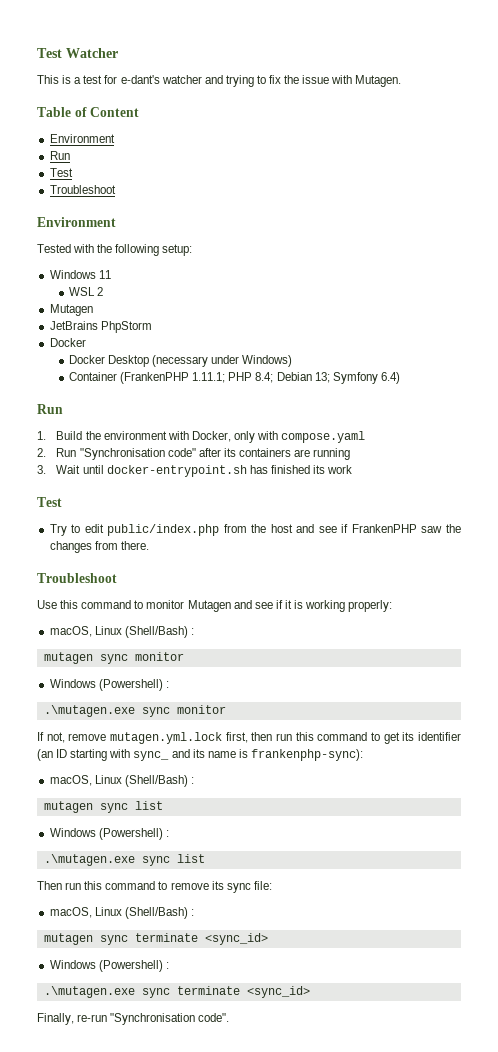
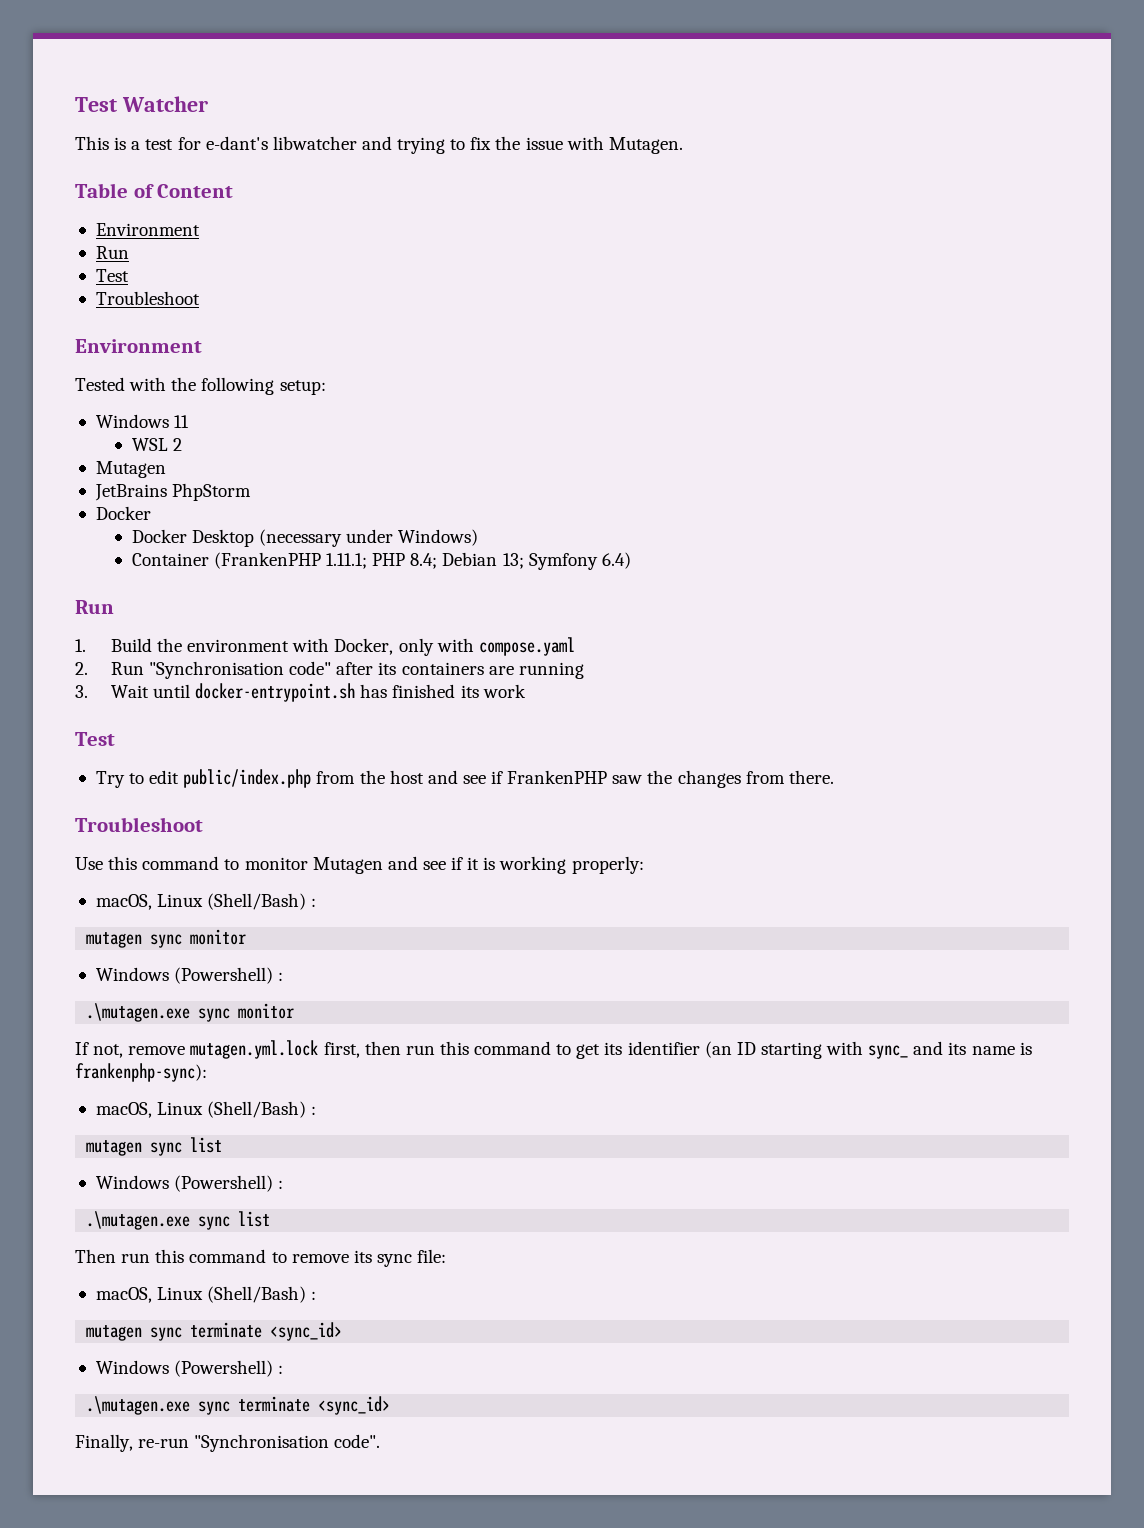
[161,75,202,84] watcher -> [272,136,357,150] libwatcher

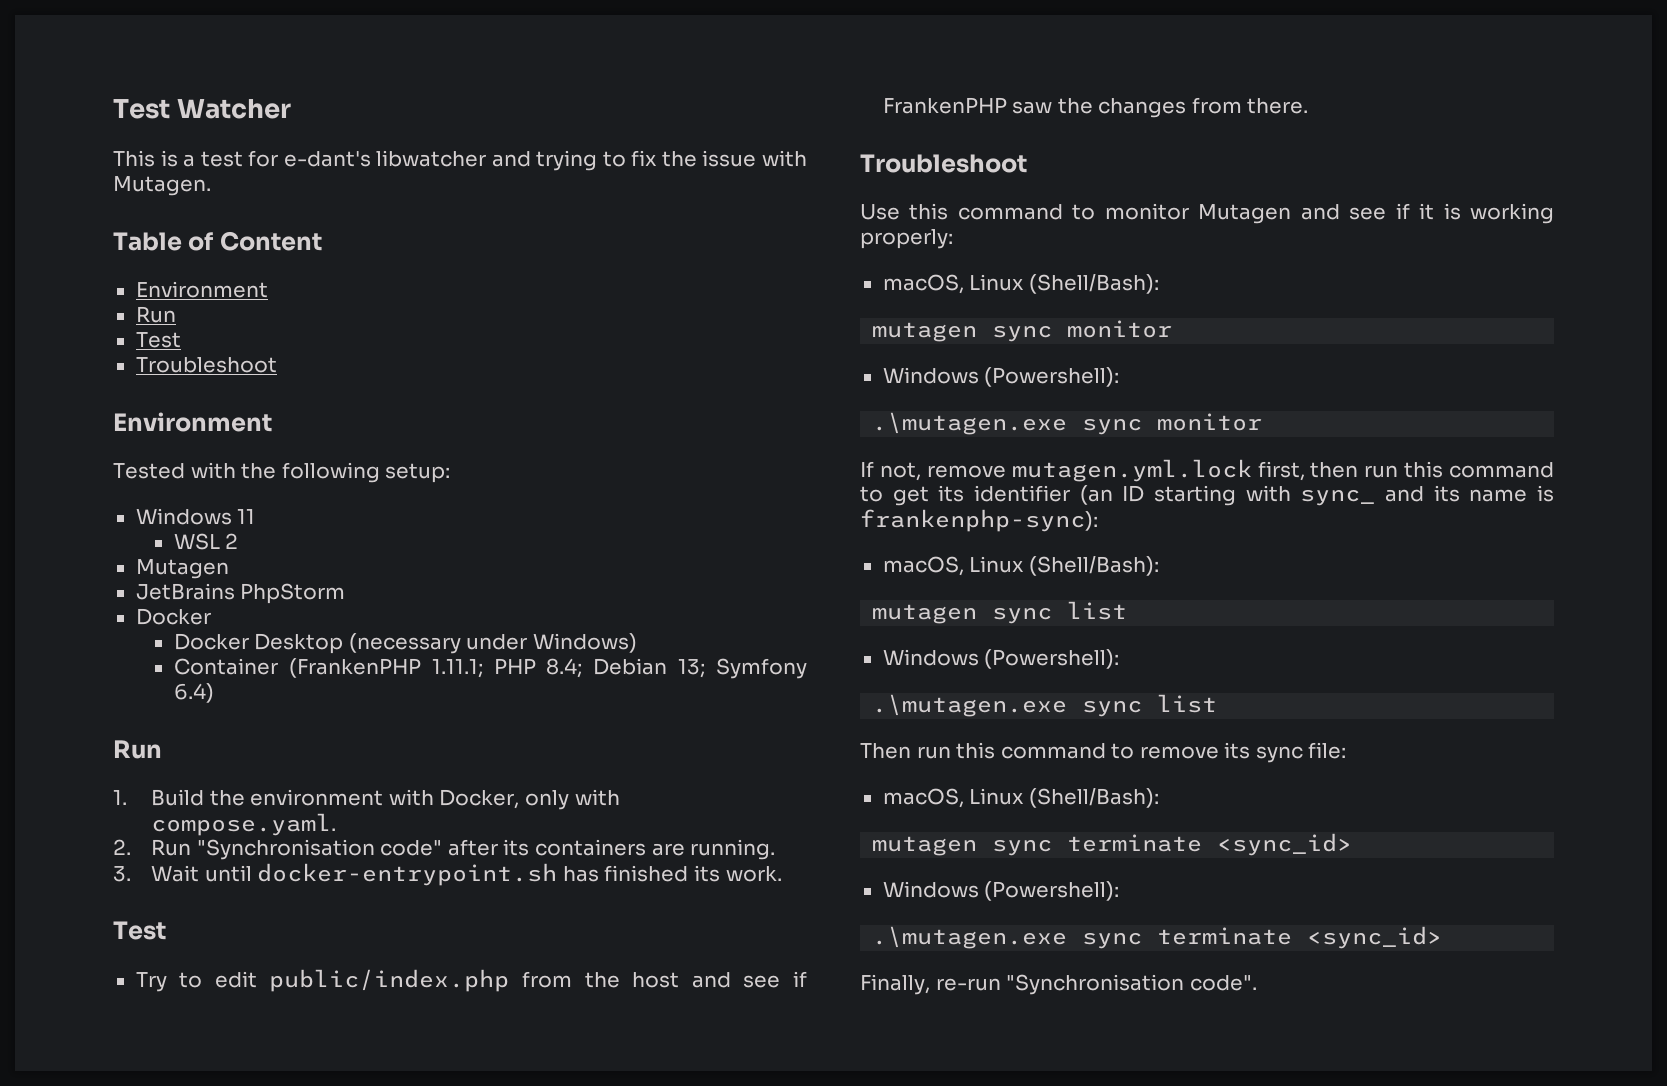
[478,637,575,656] compose.yaml -> [151,813,337,836] compose.yaml.
[518,662,584,679] running -> [690,839,776,860] running.
[482,684,526,698] work -> [725,866,782,882] work.
[207,893,317,910] (Shell/Bash) : -> [1028,274,1159,294] (Shell/Bash):
[174,967,284,984] (Powershell) : -> [984,367,1120,387] (Powershell):
[207,1101,317,1118] (Shell/Bash) : -> [1028,556,1159,576] (Shell/Bash):
[174,1175,284,1192] (Powershell) : -> [984,649,1120,669] (Powershell):
[207,1286,317,1303] (Shell/Bash) : -> [1028,788,1159,808] (Shell/Bash):
[174,1360,284,1377] (Powershell) : -> [984,881,1120,901] (Powershell):

